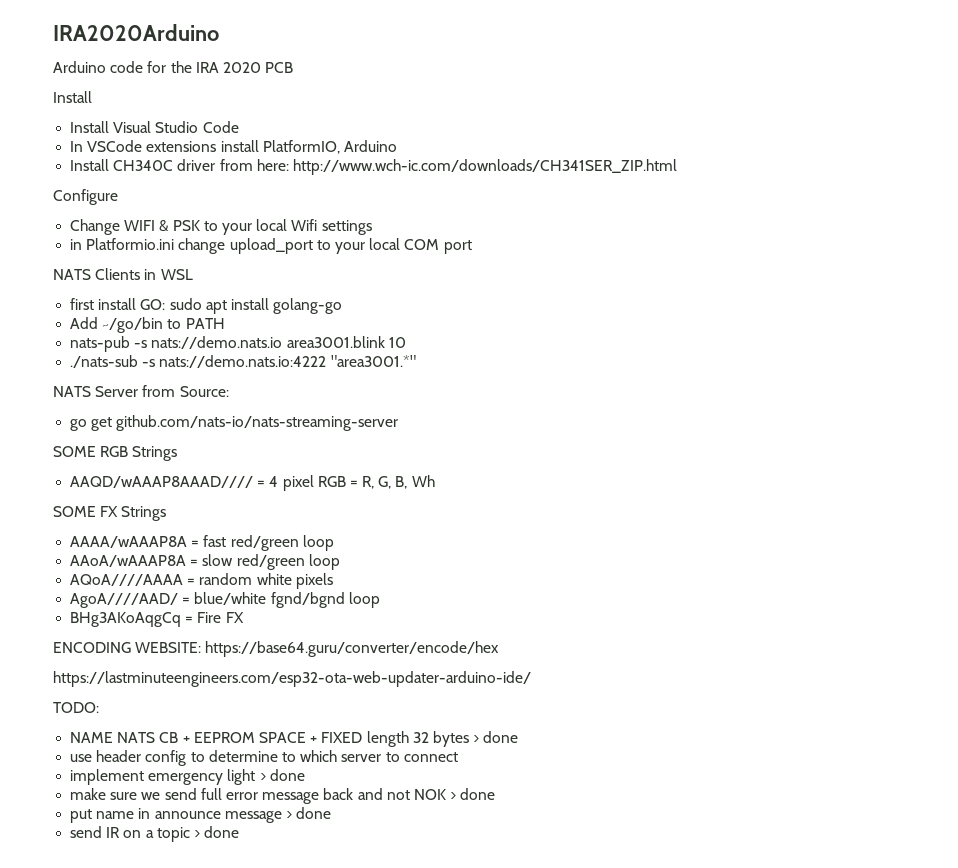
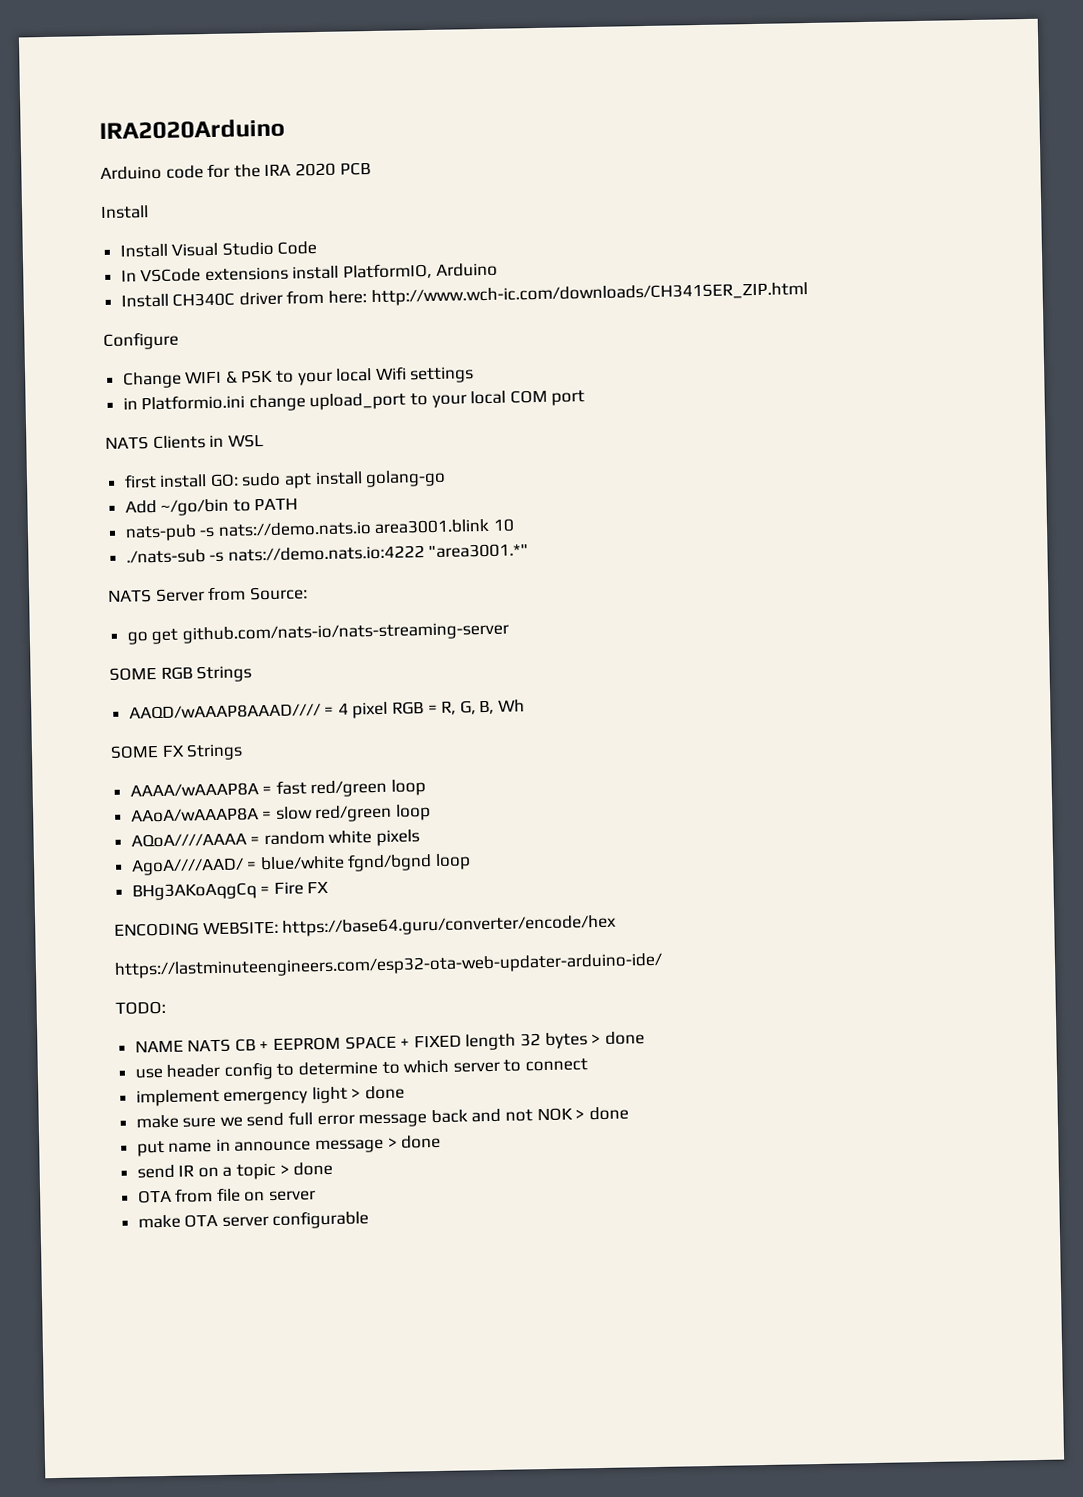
(240, 832) none -> [137,1187,317,1204] [137,1210,370,1230] // OTA from file on server // make OTA server configurable

